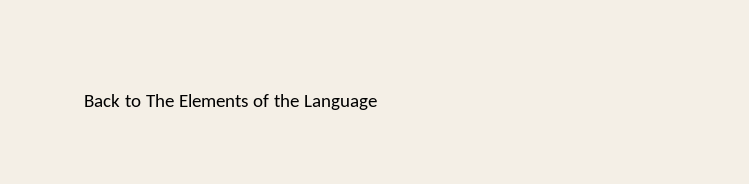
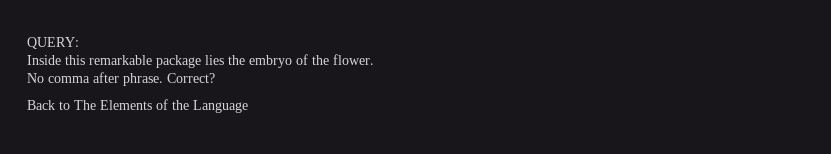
(84, 100) none -> [27,37,79,49] [27,54,374,68] [27,72,215,86] QUERY: // Inside this remarkable package lies the embryo of the flower. // No comma after phrase. Correct? //

